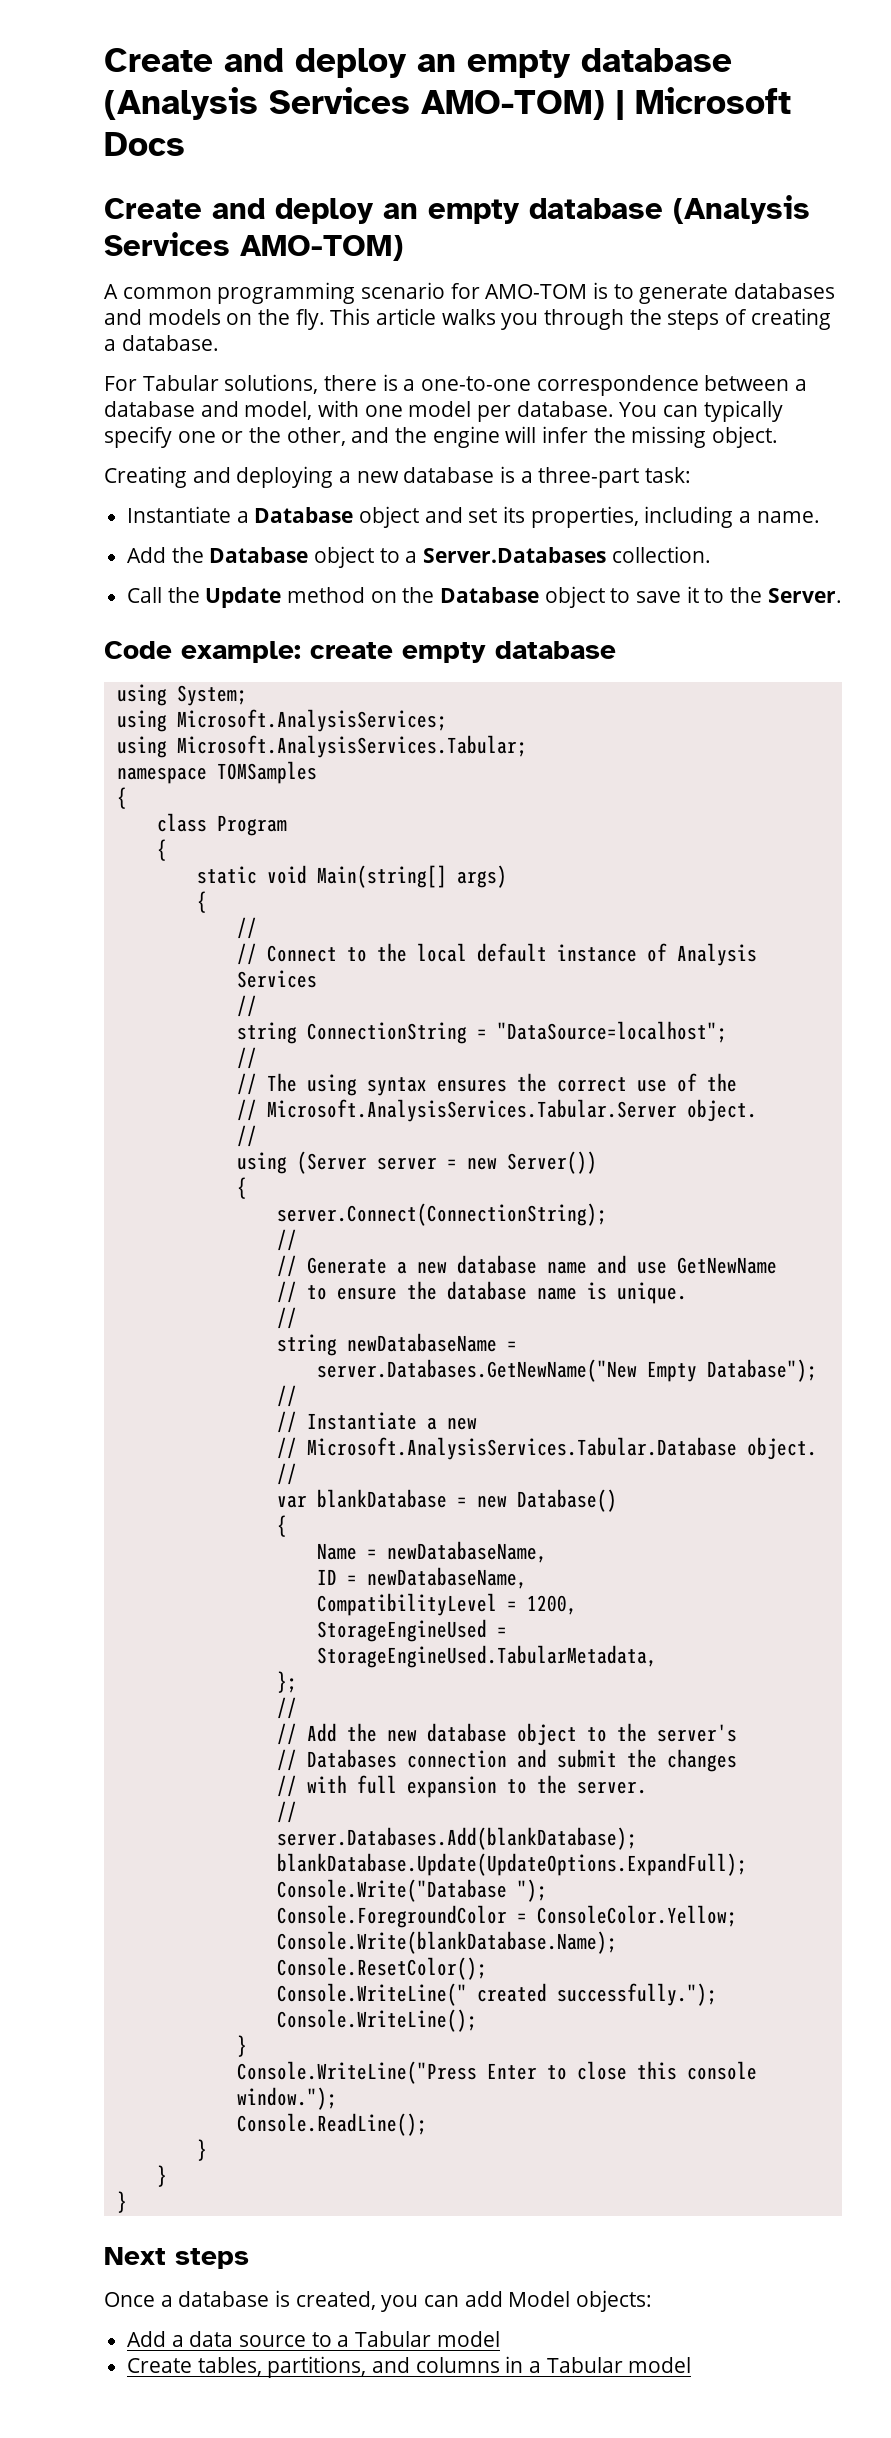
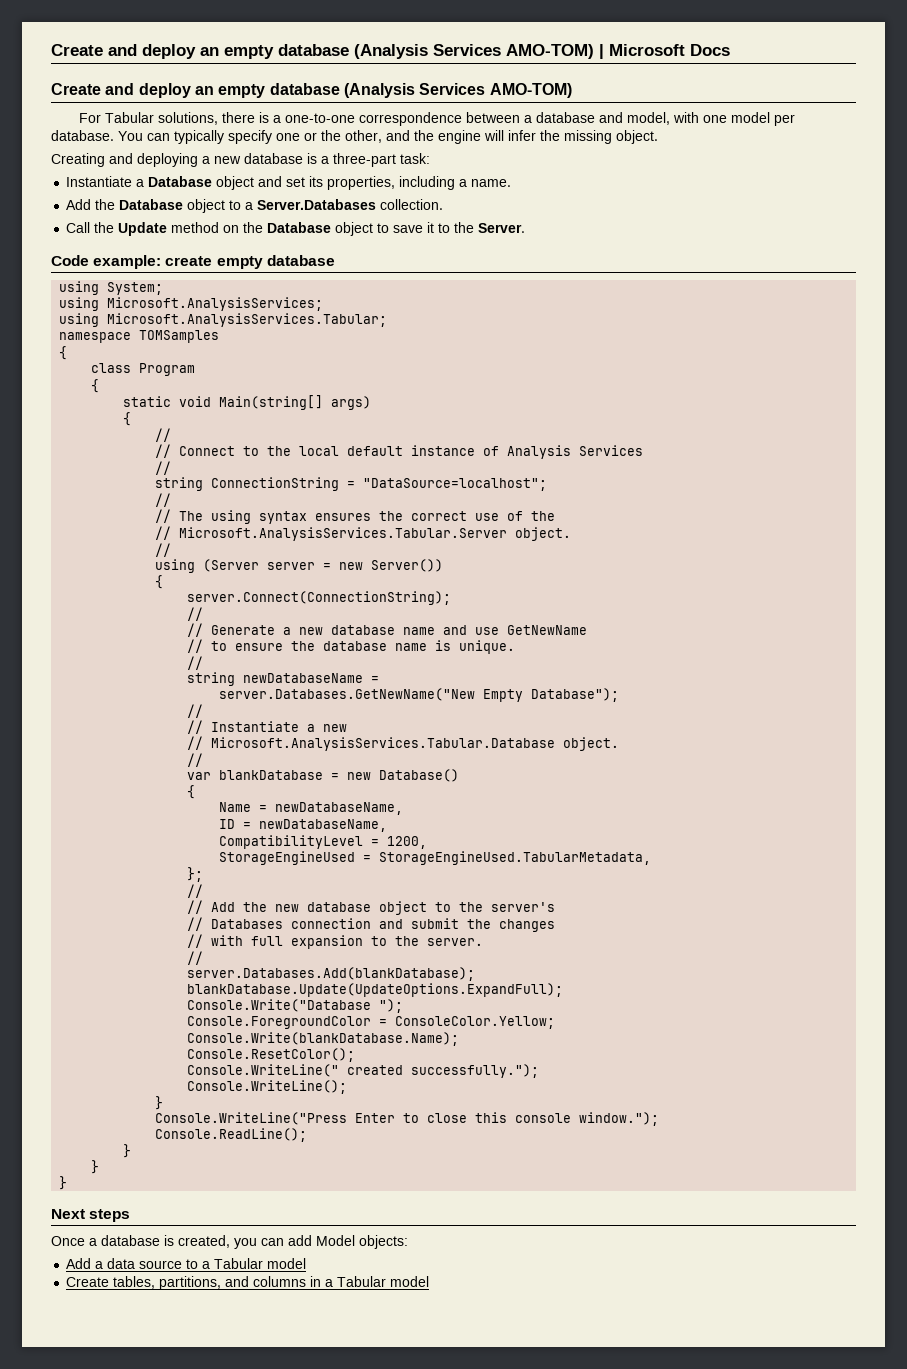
[104,282,836,304] [104,308,831,330] [104,335,219,351] // A common programming scenario for AMO-TOM is to generate databases and models on the fly. This article walks you through the steps of creating a database. -> (572, 90) none

